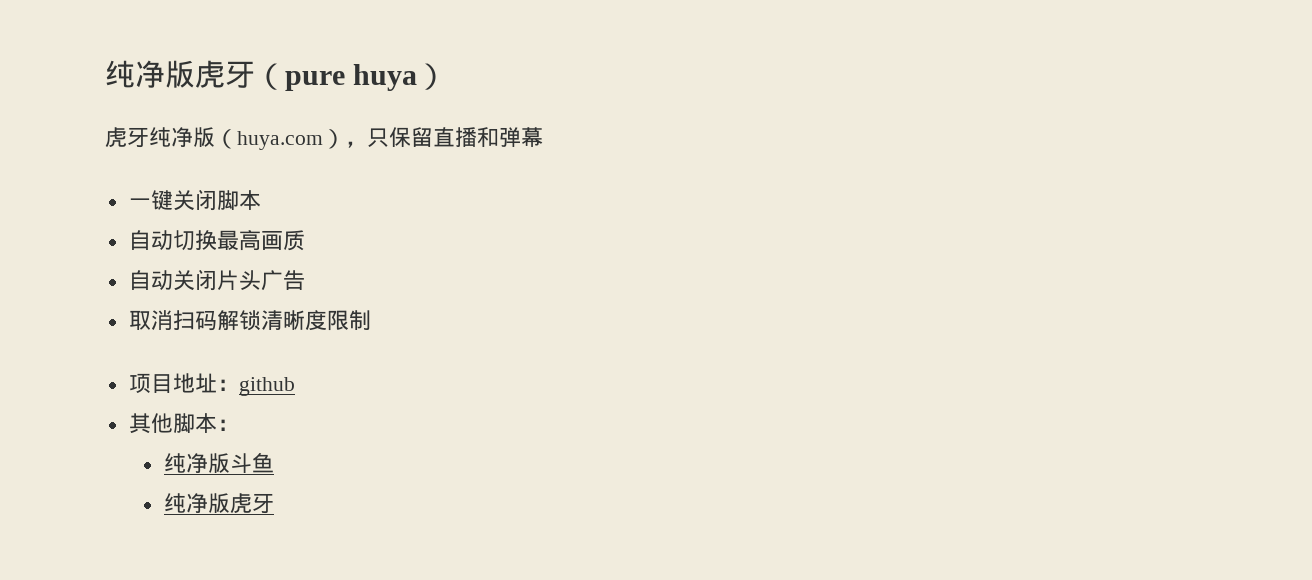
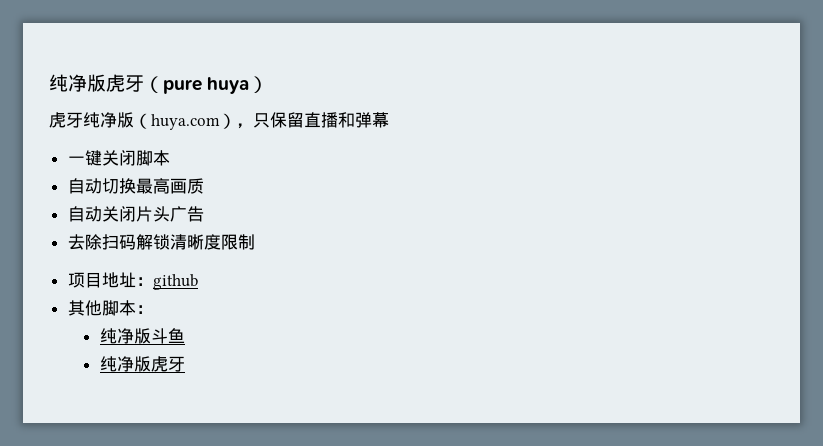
[128,310,173,330] 取消 -> [67,234,102,250] 去除

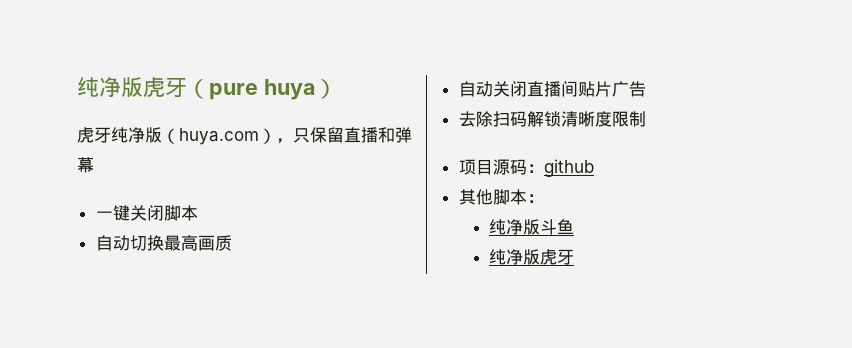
[135,206,170,222] 片头 -> [526,81,612,97] 直播间贴片
[101,272,136,288] 地址 -> [492,159,527,175] 源码

